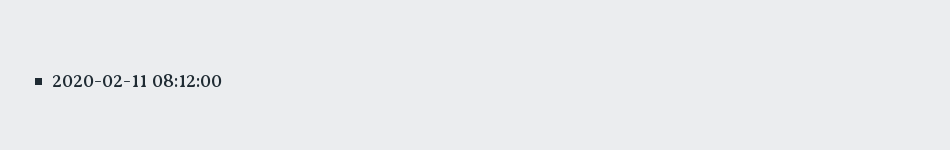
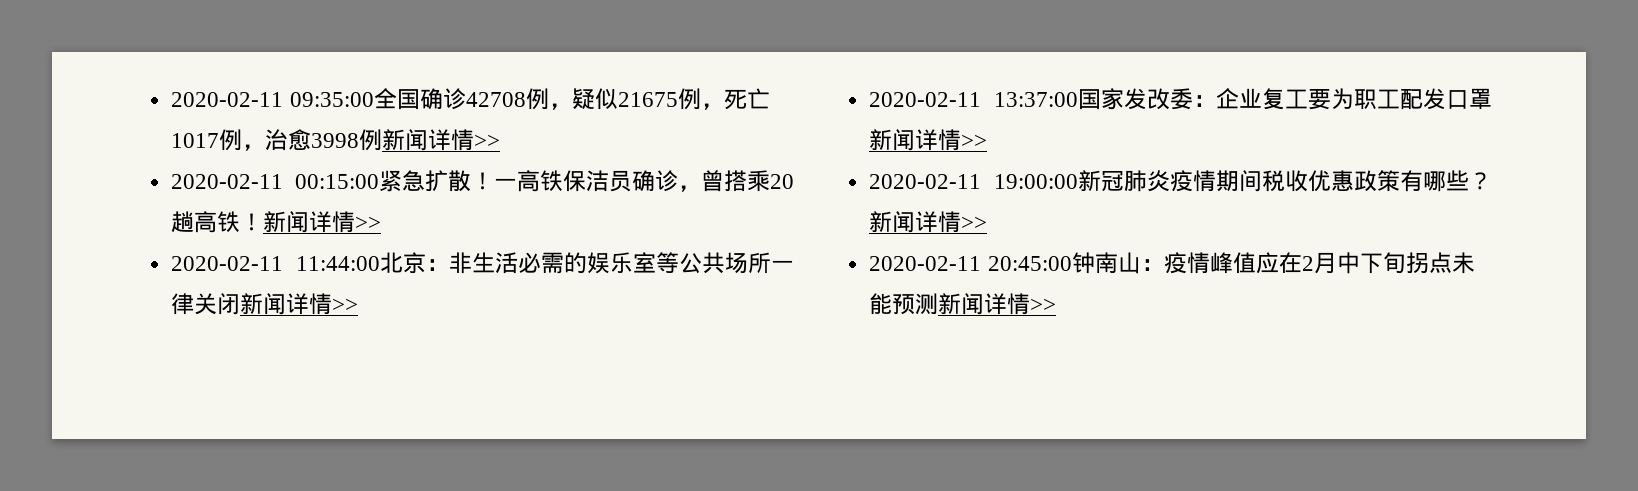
[51,74,223,87] 2020-02-11 08:12:00 -> [171,88,770,110] [171,129,501,151] [171,170,794,192] [171,211,382,233] [171,252,794,274] [171,293,359,315] [869,88,1492,110] [869,129,988,151] [869,170,1492,192] [869,211,988,233] [869,252,1475,274] [869,293,1057,315] 2020-02-11 09:35:00全国确诊42708例，疑似21675例，死亡1017例，治愈3998例新闻详情>> // 2020-02-11 00:15:00紧急扩散！一高铁保洁员确诊，曾搭乘20趟高铁！新闻详情>> // 2020-02-11 11:44:00北京：非生活必需的娱乐室等公共场所一律关闭新闻详情>> // 2020-02-11 13:37:00国家发改委：企业复工要为职工配发口罩新闻详情>> // 2020-02-11 19:00:00新冠肺炎疫情期间税收优惠政策有哪些？新闻详情>> // 2020-02-11 20:45:00钟南山：疫情峰值应在2月中下旬拐点未能预测新闻详情>>

